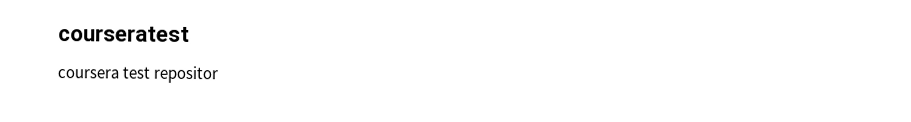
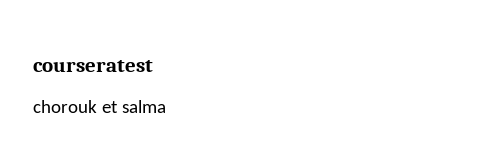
[57,65,219,84] coursera test repositor -> [33,100,166,113] chorouk et salma

